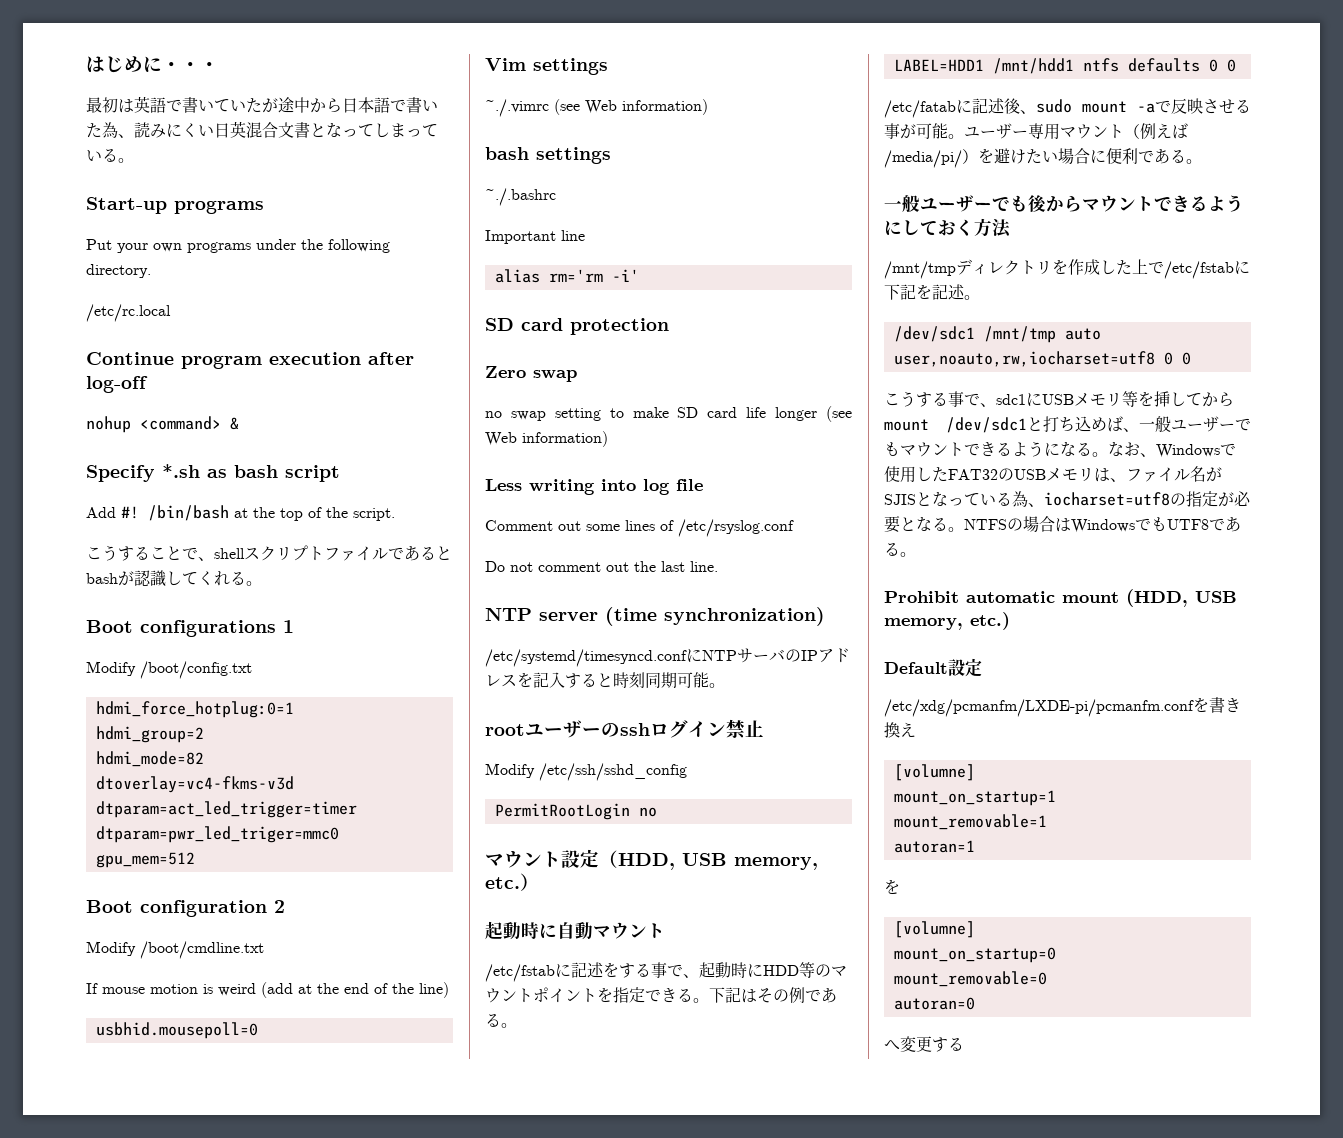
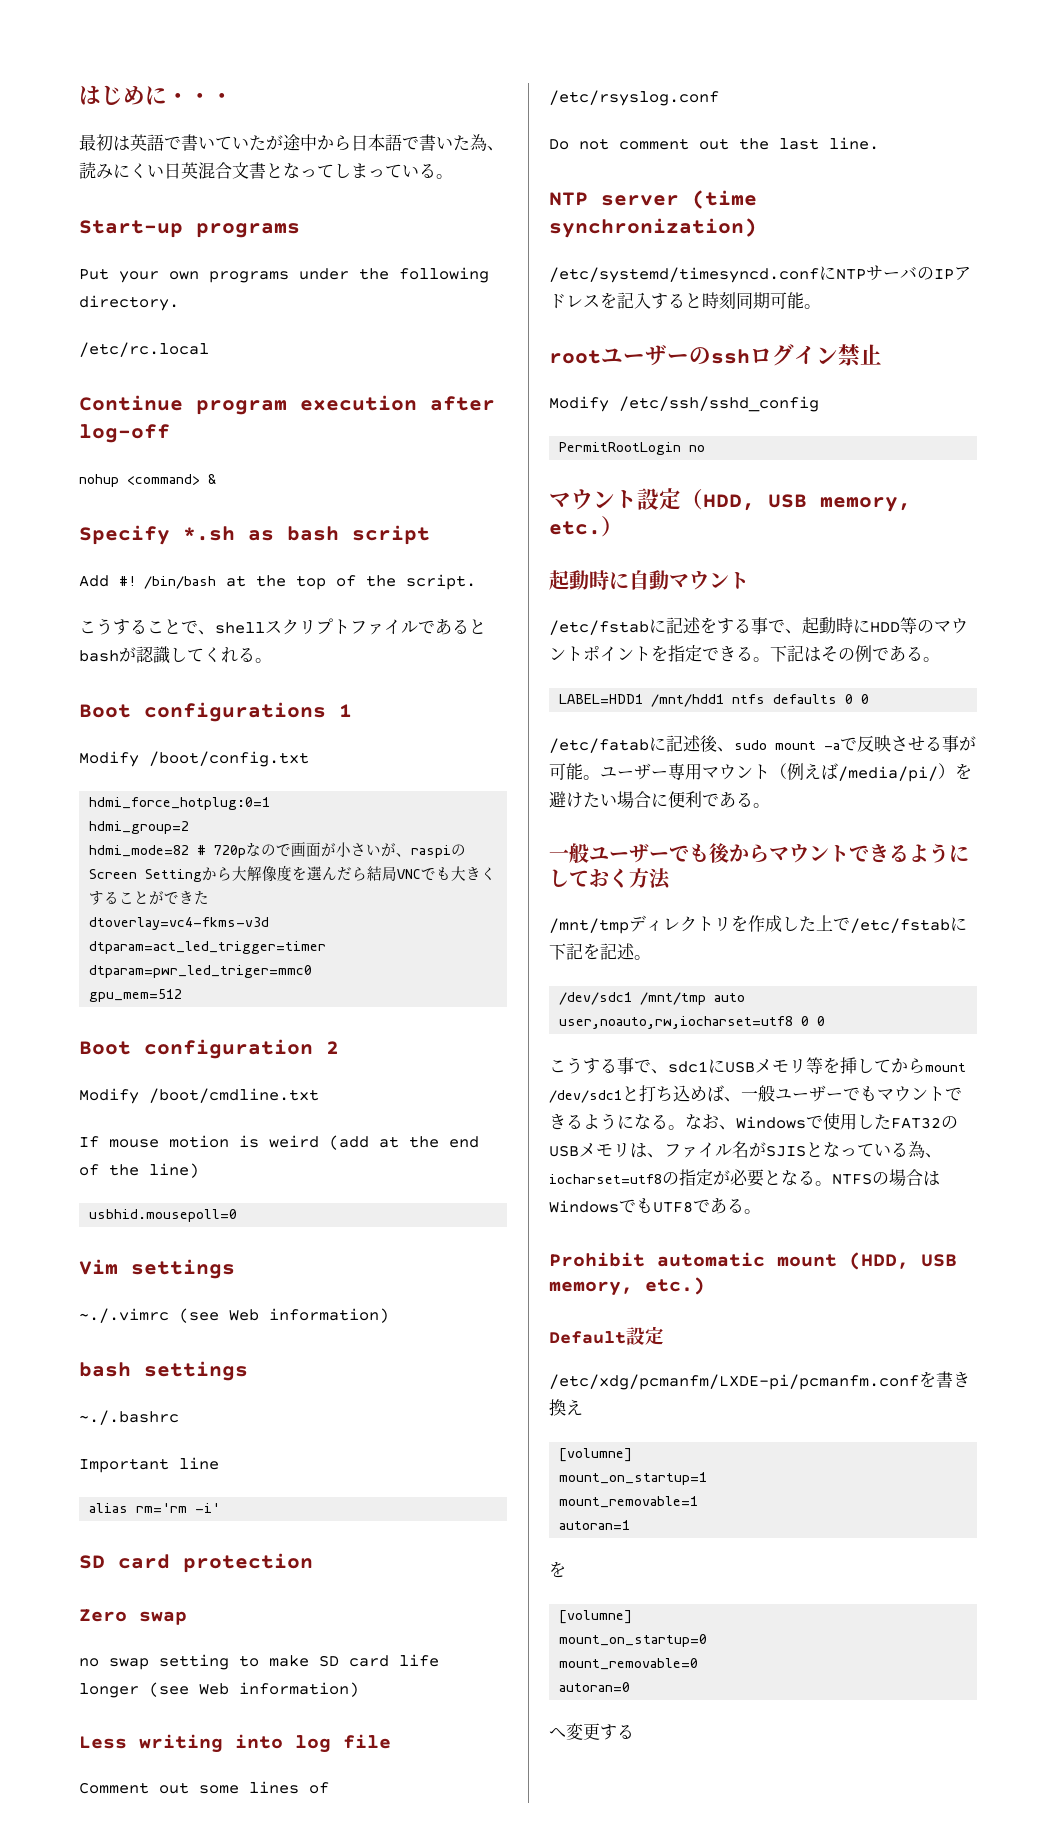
(204, 759) none -> [197,842,467,858] [89,865,497,882] [89,891,210,905] # 720pなので画面が小さいが、raspiのScreen Settingから大解像度を選んだら結局VNCでも大きくすることができた

